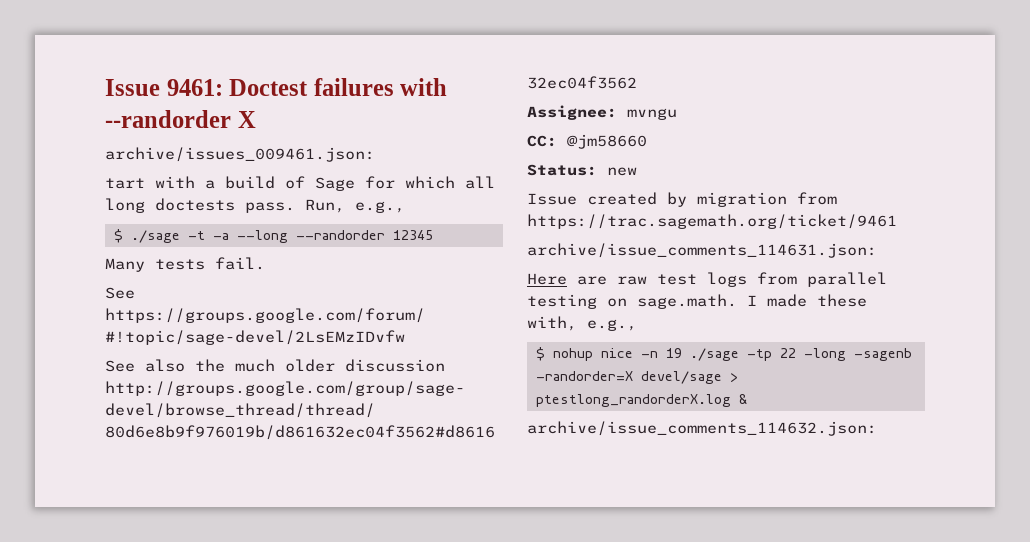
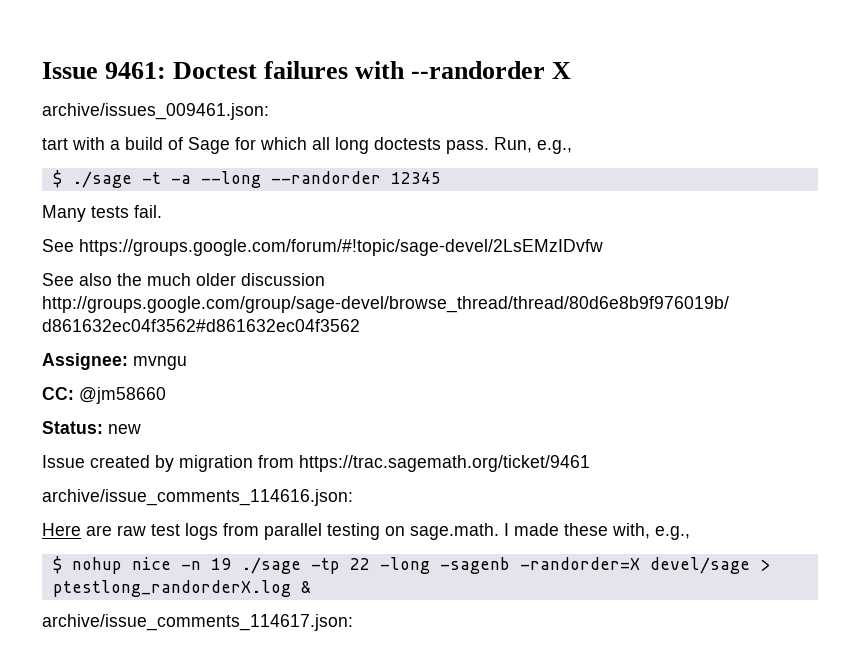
[527,243,877,258] archive/issue_comments_114631.json: -> [42,489,353,506] archive/issue_comments_114616.json:
[527,421,877,436] archive/issue_comments_114632.json: -> [42,614,353,631] archive/issue_comments_114617.json:

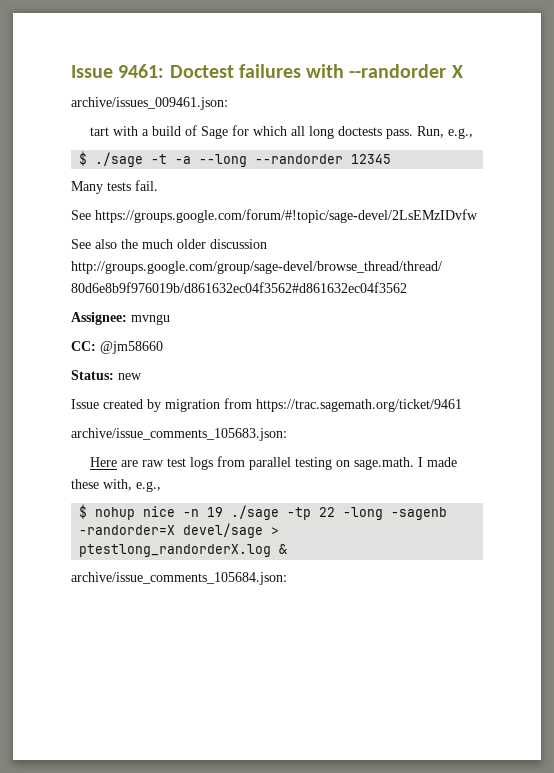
[42,489,353,506] archive/issue_comments_114616.json: -> [71,428,287,441] archive/issue_comments_105683.json:
[42,614,353,631] archive/issue_comments_114617.json: -> [71,572,287,585] archive/issue_comments_105684.json:

